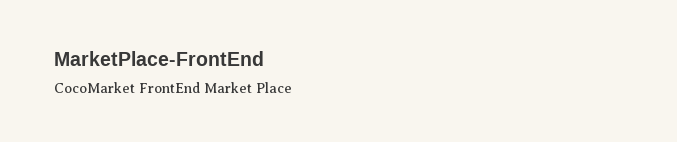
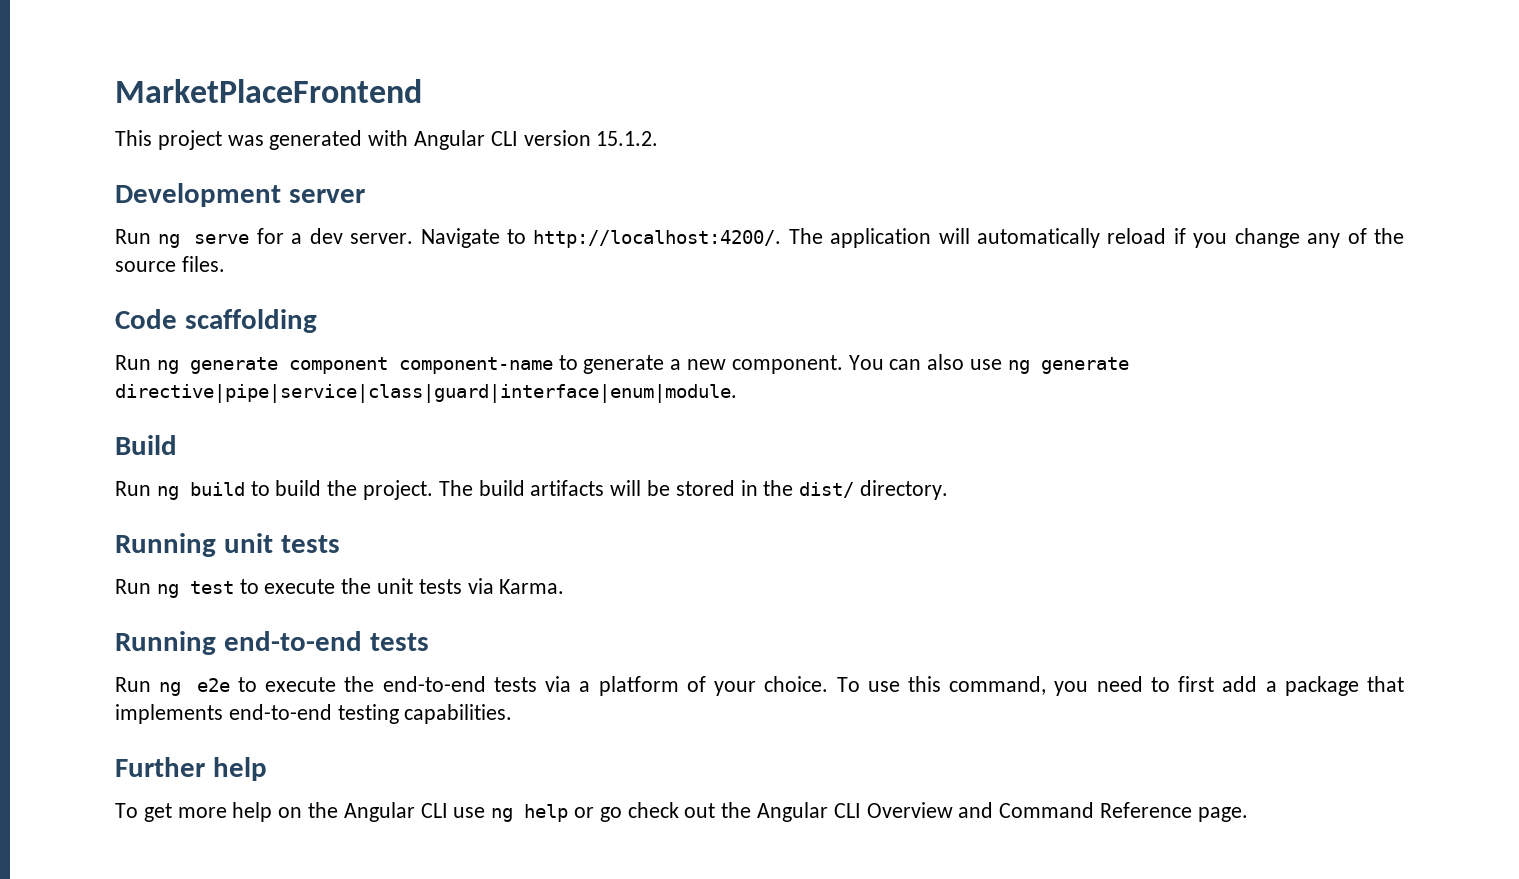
[54,51,264,66] [54,82,292,93] MarketPlace-FrontEnd // CocoMarket FrontEnd Market Place -> [115,79,422,103] [115,130,659,150] [115,183,365,207] [115,228,1404,248] [115,256,225,272] [115,309,317,333] [115,354,1129,374] [115,384,737,403] [115,435,177,455] [115,480,949,500] [115,533,340,557] [115,578,565,598] [115,631,429,655] [115,676,1405,696] [115,704,513,724] [115,757,267,781] [115,802,1248,822] MarketPlaceFrontend // This project was generated with Angular CLI version 15.1.2. // Development server // Run ng serve for a dev server. Navigate to http://localhost:4200/. The application will automatically reload if you change any of the source files. // Code scaffolding // Run ng generate component component-name to generate a new component. You can also use ng generate directive|pipe|service|class|guard|interface|enum|module. // Build // Run ng build to build the project. The build artifacts will be stored in the dist/ directory. // Running unit tests // Run ng test to execute the unit tests via Karma. // Running end-to-end tests // Run ng e2e to execute the end-to-end tests via a platform of your choice. To use this command, you need to first add a package that implements end-to-end testing capabilities. // Further help // To get more help on the Angular CLI use ng help or go check out the Angular CLI Overview and Command Reference page.

